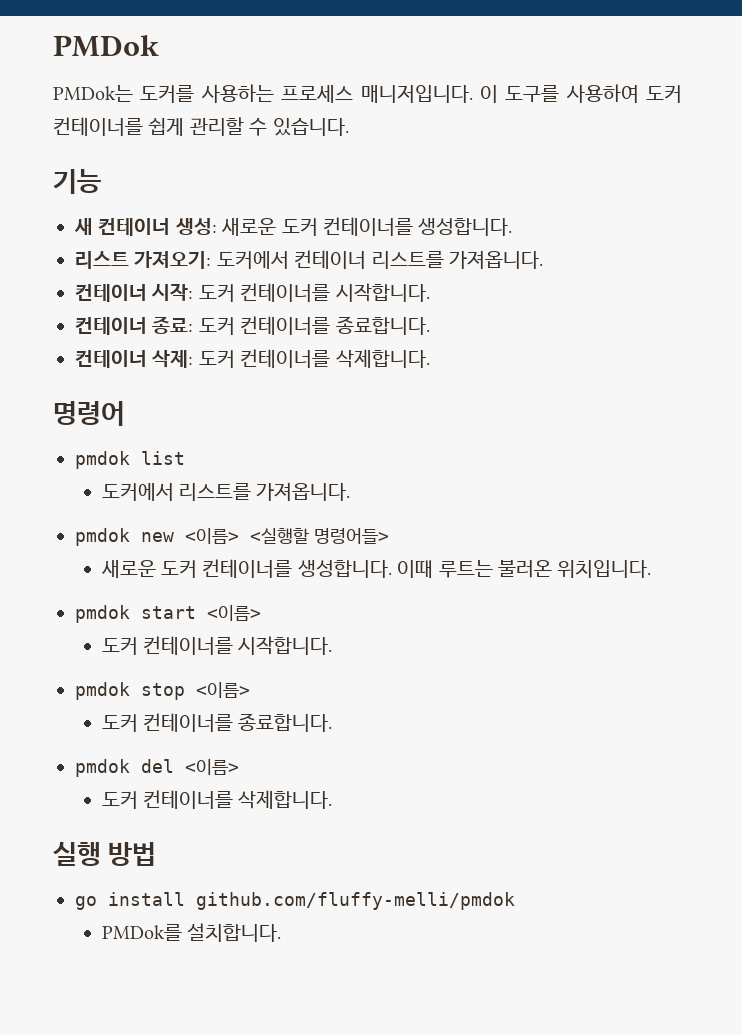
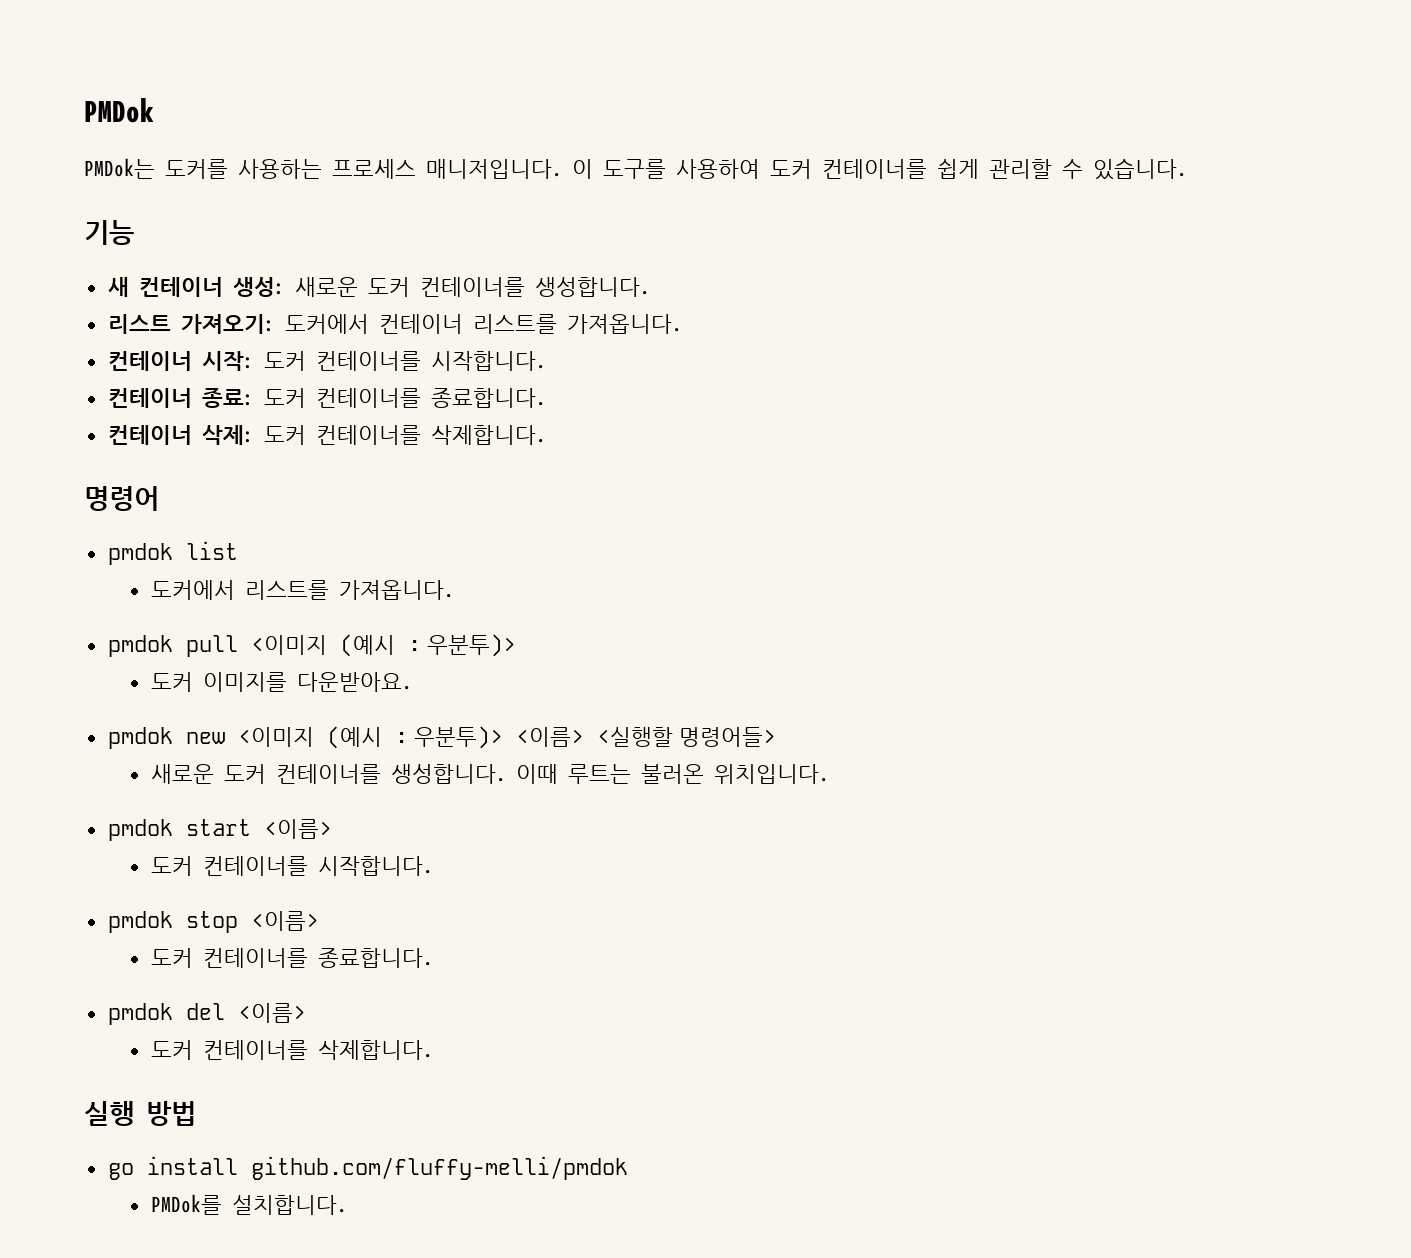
[141,532,174,542] new -> [185,634,516,657] [150,672,412,692] [107,726,503,749] pull <이미지 (예시 : 우분투)> // 도커 이미지를 다운받아요. // pmdok new <이미지 (예시 : 우분투)>

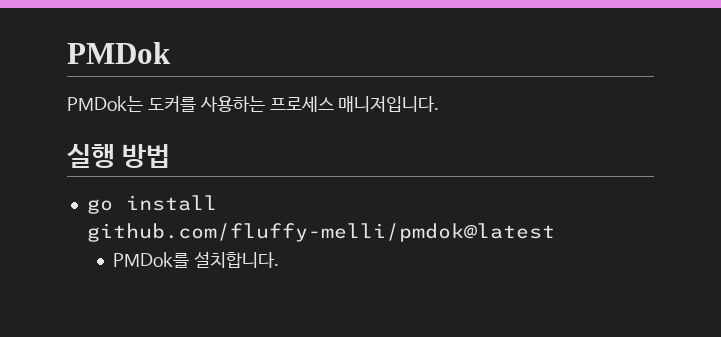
[572,158,1187,180] [84,220,134,245] [107,277,650,297] [107,314,682,334] [107,351,546,371] [107,388,546,408] [107,425,546,445] [84,486,159,511] [107,541,238,565] [150,580,454,600] [107,634,516,657] [150,672,412,692] [107,726,776,749] [150,764,829,784] [107,819,332,841] [150,856,433,876] [107,911,319,933] [150,948,433,968] [107,1003,306,1025] [150,1040,433,1060] 이 도구를 사용하여 도커 컨테이너를 쉽게 관리할 수 있습니다. // 기능 // 새 컨테이너 생성: 새로운 도커 컨테이너를 생성합니다. // 리스트 가져오기: 도커에서 컨테이너 리스트를 가져옵니다. // 컨테이너 시작: 도커 컨테이너를 시작합니다. // 컨테이너 종료: 도커 컨테이너를 종료합니다. // 컨테이너 삭제: 도커 컨테이너를 삭제합니다. // 명령어 // pmdok list // 도커에서 리스트를 가져옵니다. // pmdok pull <이미지 (예시 : 우분투)> // 도커 이미지를 다운받아요. // pmdok new <이미지 (예시 : 우분투)> <이름> <실행할 명령어들> // 새로운 도커 컨테이너를 생성합니다. 이때 루트는 불러온 위치입니다. // pmdok start <이름> // 도커 컨테이너를 시작합니다. // pmdok stop <이름> // 도커 컨테이너를 종료합니다. // pmdok del <이름> // 도커 컨테이너를 삭제합니다. -> (440, 104) none
[250,1156,628,1180] github.com/fluffy-melli/pmdok -> [86,223,555,242] github.com/fluffy-melli/pmdok@latest

